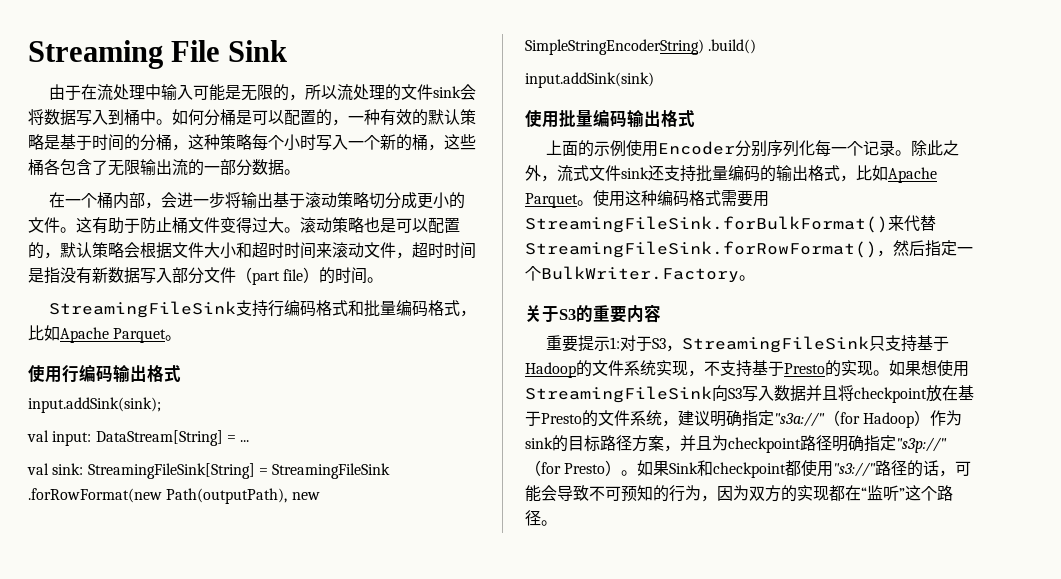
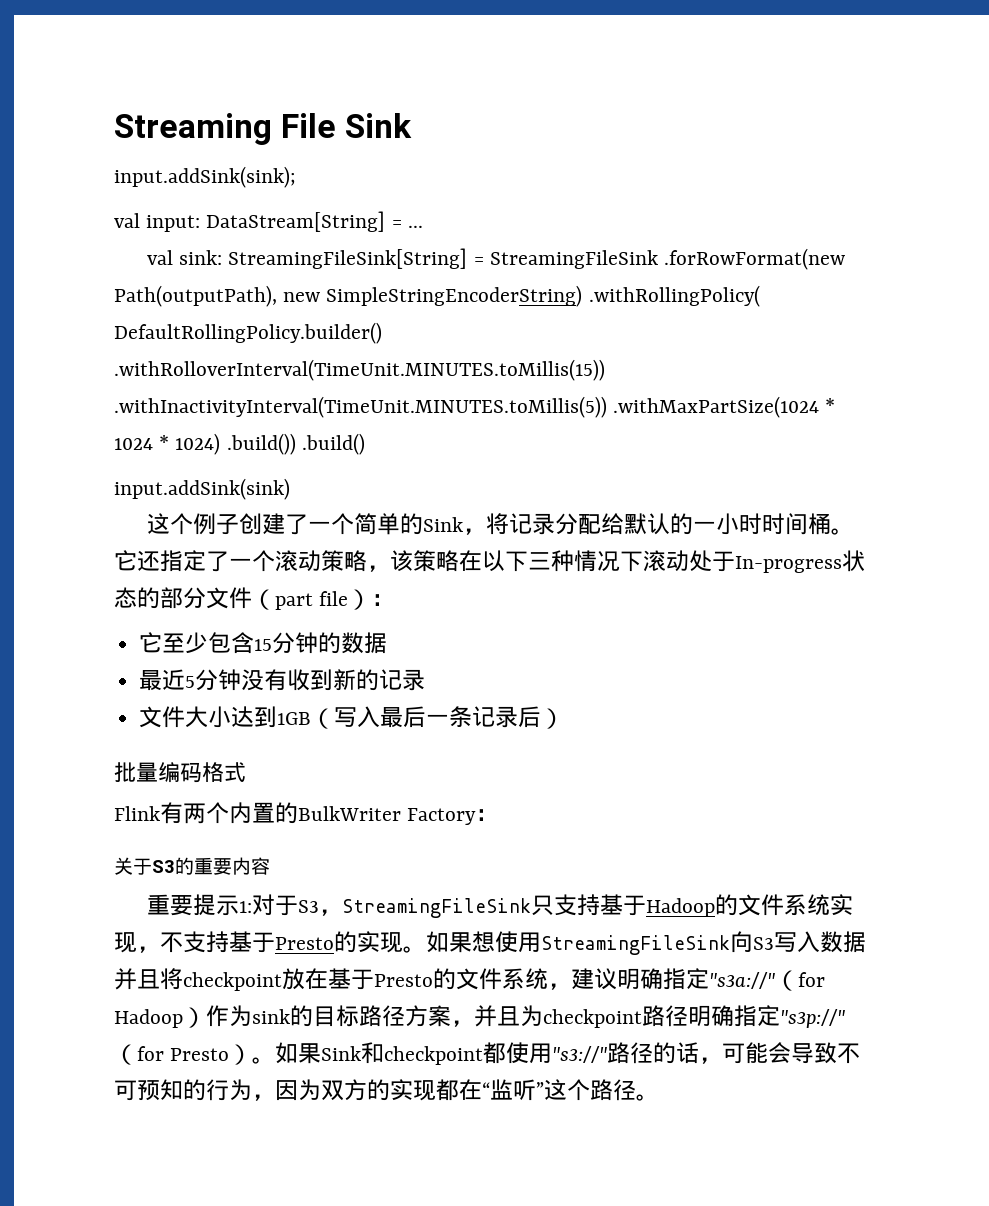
[49,84,477,101] [28,109,476,126] [28,134,476,151] [28,159,300,176] [49,192,466,209] [28,217,460,234] [28,242,476,259] [28,267,384,285] [49,300,477,318] [28,325,182,343] [28,364,181,383] // 由于在流处理中输入可能是无限的，所以流处理的文件sink会将数据写入到桶中。如何分桶是可以配置的，一种有效的默认策略是基于时间的分桶，这种策略每个小时写入一个新的桶，这些桶各包含了无限输出流的一部分数据。 // 在一个桶内部，会进一步将输出基于滚动策略切分成更小的文件。这有助于防止桶文件变得过大。滚动策略也是可以配置的，默认策略会根据文件大小和超时时间来滚动文件，超时时间是指没有新数据写入部分文件（part file）的时间。 // StreamingFileSink支持行编码格式和批量编码格式，比如Apache Parquet。 // 使用行编码输出格式 -> (413, 125) none
[708,39,757,54] [525,72,654,88] [525,109,695,128] [546,140,960,157] [525,165,937,183] [525,190,769,208] [525,215,936,233] [525,240,973,258] [525,266,755,283] .build() // input.addSink(sink) // 使用批量编码输出格式 // 上面的示例使用Encoder分别序列化每一个记录。除此之外，流式文件sink还支持批量编码的输出格式，比如Apache Parquet。使用这种编码格式需要用StreamingFileSink.forBulkFormat()来代替StreamingFileSink.forRowFormat()，然后指定一个BulkWriter.Factory。 -> [588,285,760,307] [114,322,382,344] [114,359,605,381] [114,396,836,418] [114,433,365,455] [114,478,290,500] [146,513,854,535] [114,550,865,573] [114,587,395,610] [139,632,388,654] [139,669,426,691] [139,706,565,729] [114,762,246,783] [114,802,499,825] .withRollingPolicy( DefaultRollingPolicy.builder() .withRolloverInterval(TimeUnit.MINUTES.toMillis(15)) .withInactivityInterval(TimeUnit.MINUTES.toMillis(5)) .withMaxPartSize(1024 * 1024 * 1024) .build()) .build() // input.addSink(sink) // 这个例子创建了一个简单的Sink，将记录分配给默认的一小时时间桶。它还指定了一个滚动策略，该策略在以下三种情况下滚动处于In-progress状态的部分文件（part file）： // 它至少包含15分钟的数据 // 最近5分钟没有收到新的记录 // 文件大小达到1GB（写入最后一条记录后） // 批量编码格式 // Flink有两个内置的BulkWriter Factory：

